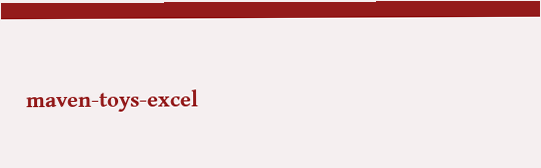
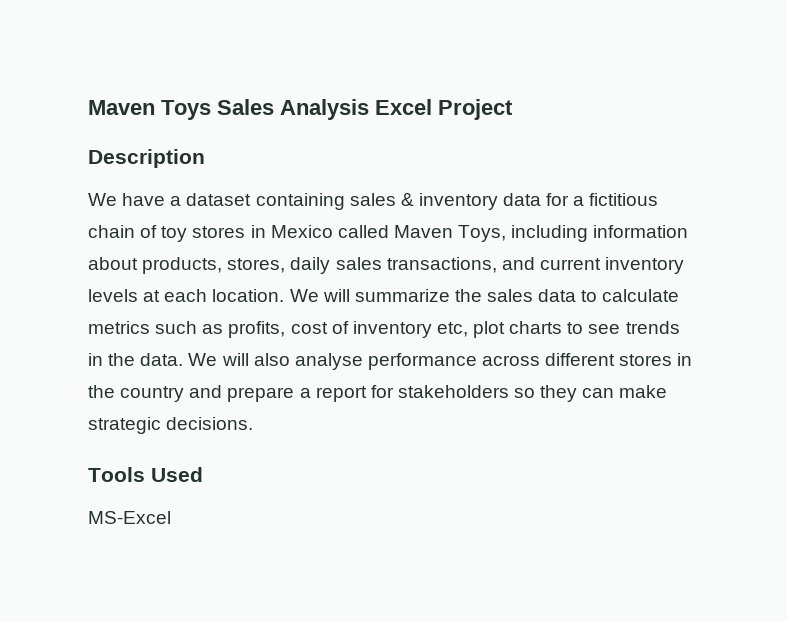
[26,89,199,113] maven-toys-excel -> [88,99,513,120] [88,149,205,168] [88,193,659,210] [88,225,689,242] [88,257,685,274] [88,289,680,302] [88,321,680,338] [88,353,693,370] [88,385,668,402] [88,417,254,434] [88,467,203,482] [88,511,171,524] Maven Toys Sales Analysis Excel Project // Description // We have a dataset containing sales & inventory data for a fictitious chain of toy stores in Mexico called Maven Toys, including information about products, stores, daily sales transactions, and current inventory levels at each location. We will summarize the sales data to calculate metrics such as profits, cost of inventory etc, plot charts to see trends in the data. We will also analyse performance across different stores in the country and prepare a report for stakeholders so they can make strategic decisions. // Tools Used // MS-Excel

